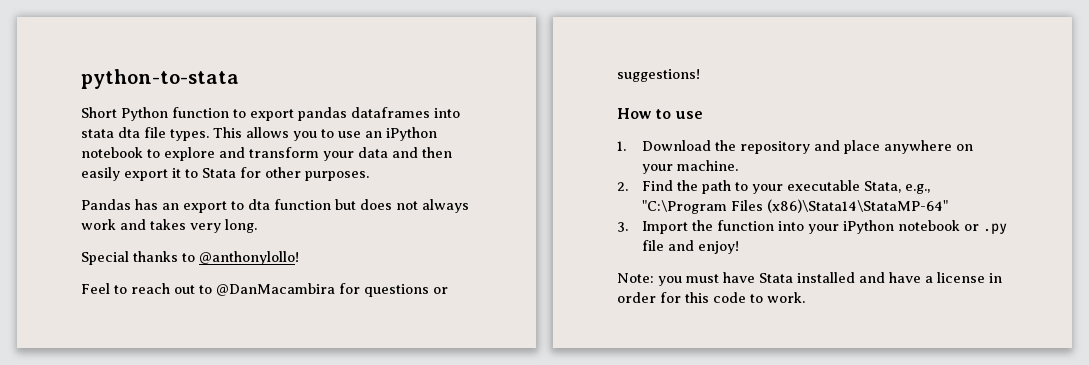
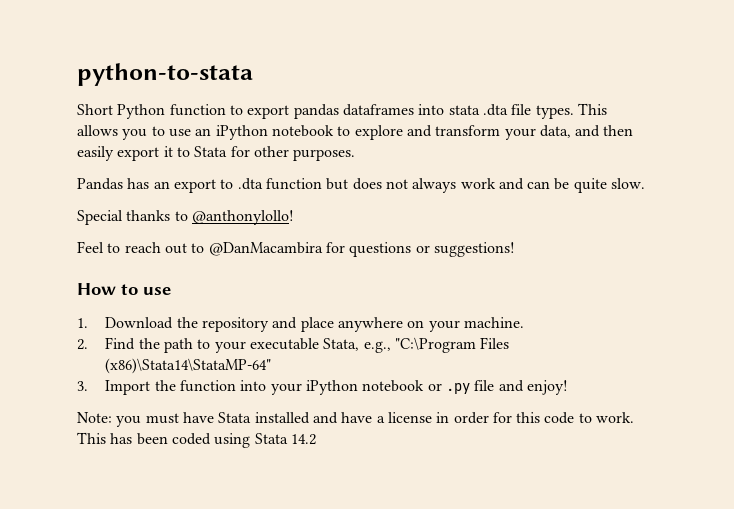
[118,127,140,138] dta -> [482,104,508,116] .dta
[358,147,388,158] data -> [539,125,571,138] data,
[248,199,270,210] dta -> [237,178,263,190] .dta
[150,219,257,233] takes very long. -> [527,178,646,193] can be quite slow.
(805, 297) none -> [77,432,316,448] This has been coded using Stata 14.2

